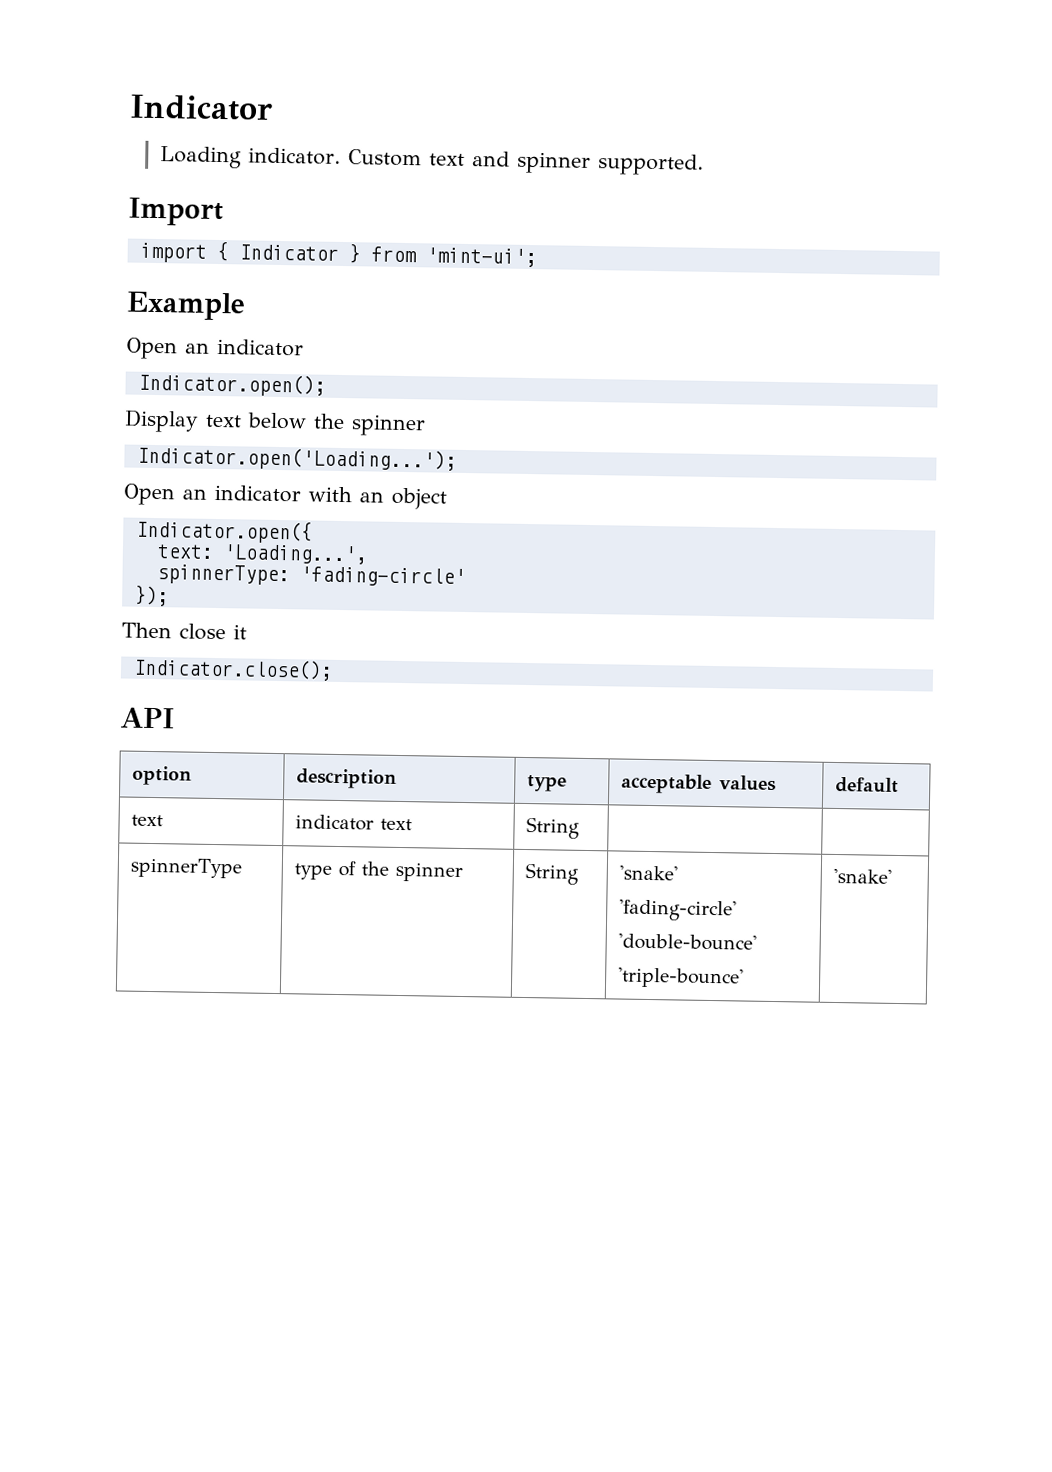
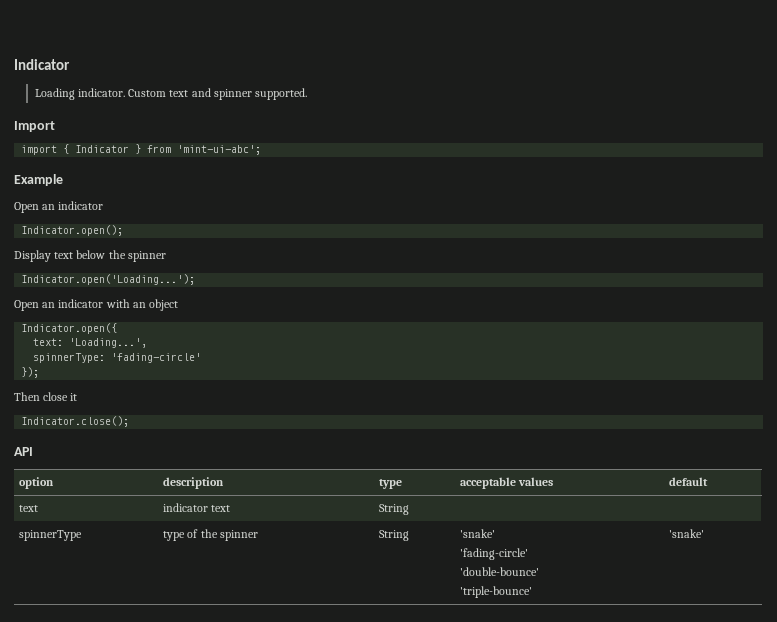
[425,247,537,268] 'mint-ui'; -> [177,145,262,155] 'mint-ui-abc';

